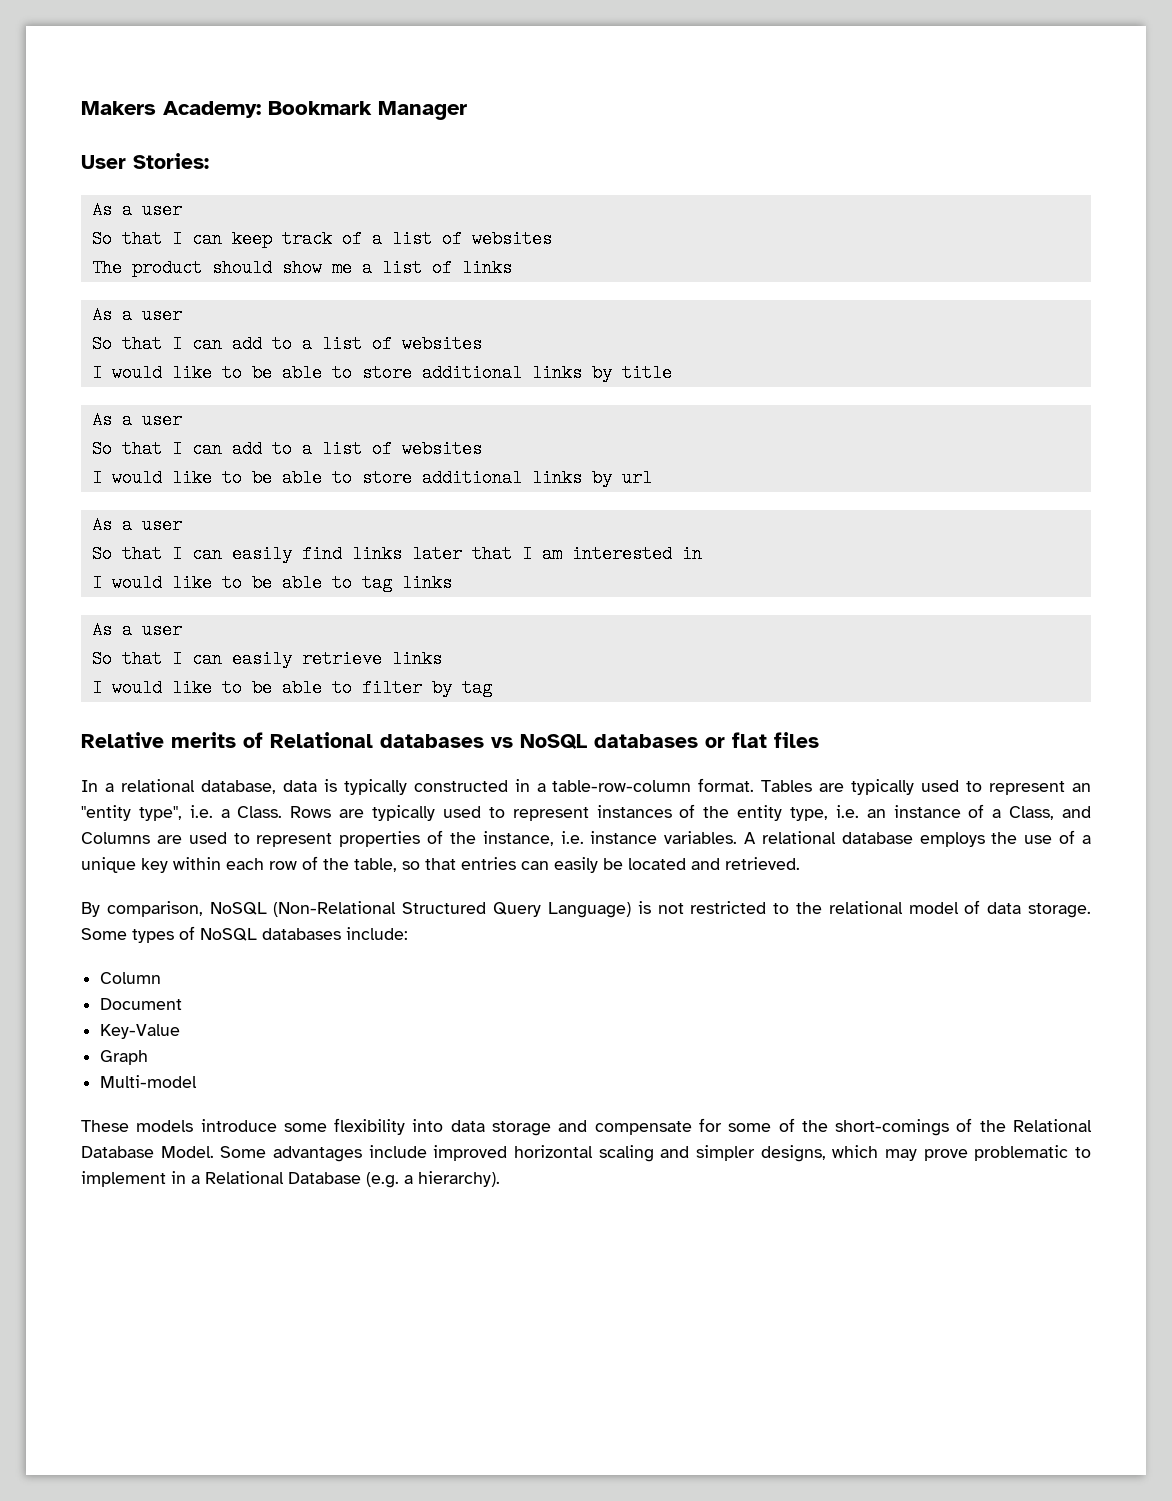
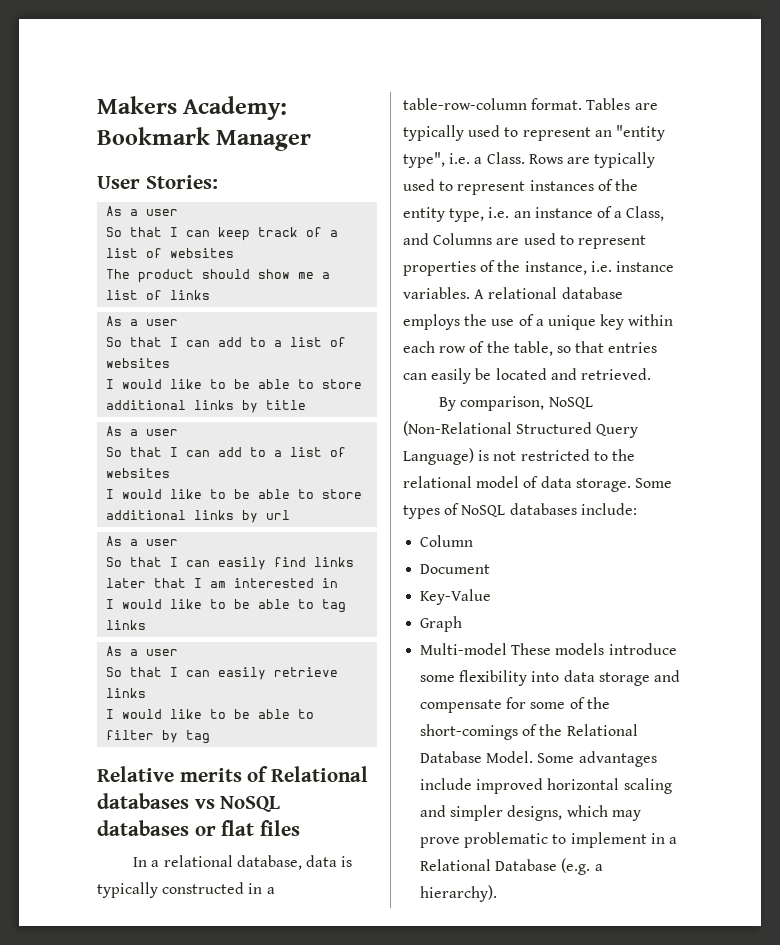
(198, 1081) // -> (508, 649) none

